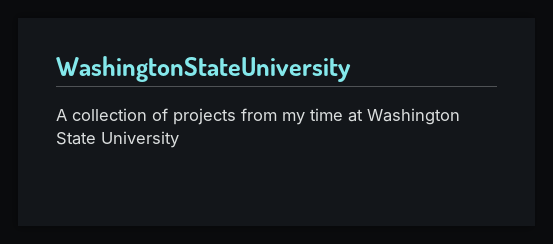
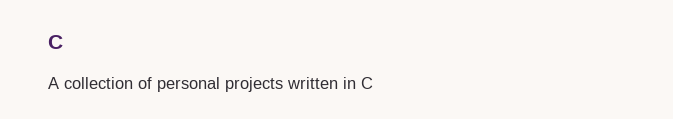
[56,56,351,82] WashingtonStateUniversity -> [48,35,63,49] C
[173,108,460,125] [56,131,179,148] projects from my time at Washington State University -> [157,77,373,92] personal projects written in C

